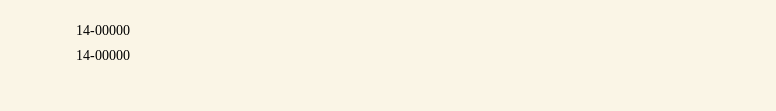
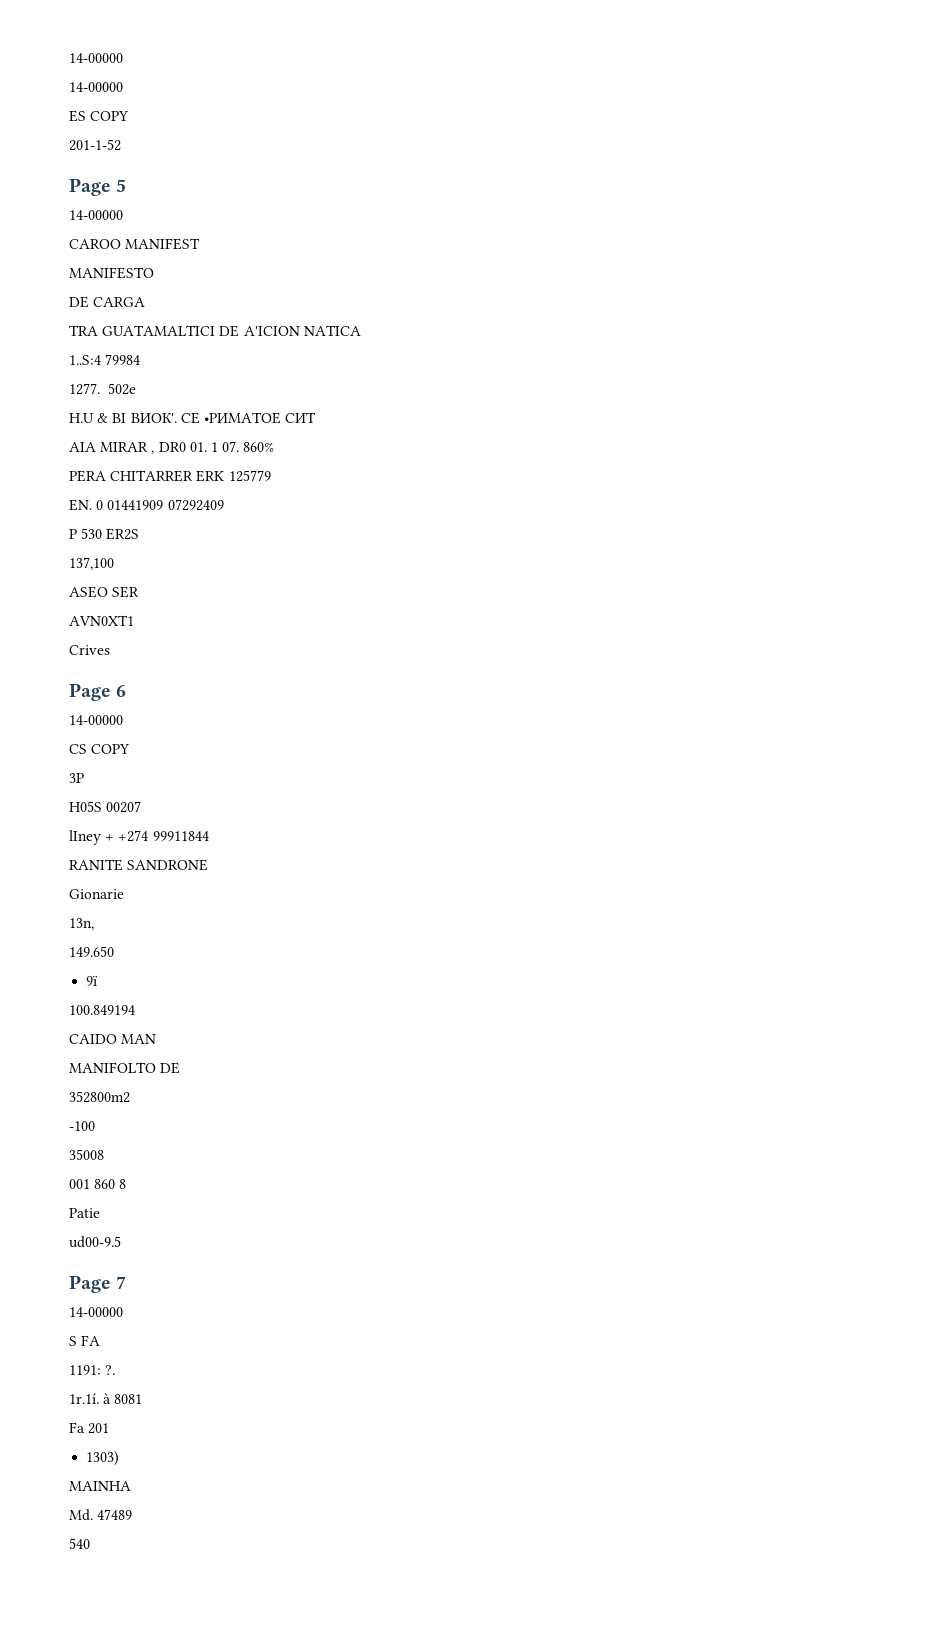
(130, 55) none -> [69,110,129,122] [69,139,121,151] [69,178,127,196] [69,210,123,220] [69,238,201,250] [69,267,154,279] [69,296,146,308] [69,325,361,337] [69,354,141,365] [69,383,136,395] [69,412,317,424] [69,441,275,454] [69,470,271,482] [69,499,224,511] [69,528,140,540] [69,557,114,570] [69,586,140,598] [69,615,134,626] [69,645,110,655] [69,683,127,701] [69,715,123,725] [69,744,130,754] [69,773,84,783] [69,801,142,813] [69,830,209,845] [69,859,209,871] [69,889,124,899] [69,918,94,930] [69,946,114,957] [86,976,99,986] [69,1005,135,1015] [69,1034,157,1044] [69,1062,181,1074] [69,1091,130,1103] [69,1121,95,1131] [69,1149,104,1160] [69,1179,127,1189] [69,1208,100,1218] [69,1236,121,1248] [69,1275,127,1293] [69,1307,123,1317] [69,1335,101,1346] [69,1365,116,1375] [69,1393,143,1404] [69,1422,110,1434] [86,1451,120,1466] [69,1481,131,1491] [69,1509,133,1521] [69,1538,90,1549] // ES COPY // 201-1-52 // Page 5 // 14-00000 // CAROO MANIFEST // MANIFESTO // DE CARGA // TRA GUATAMALTICI DE A'ICION NATICA // 1..S:4 79984 // 1277. 502e // Н.U & ВІ ВИОК'. СЕ •РИМАТОЕ СИТ // AIA MIRAR , DR0 01. 1 07. 860% // PERA CHITARRER ERK 125779 // EN. 0 01441909 07292409 // P 530 ER2S // 137,100 // ASEO SER // AVN0XT1 // Crives // Page 6 // 14-00000 // CS COPY // 3P // H05S 00207 // lIney + +274 99911844 // RANITE SANDRONE // Gionarie // 13n, // 149.650 // 9ї // 100.849194 // CAIDO MAN // MANIFOLTO DE // 352800m2 // -100 // 35008 // 001 860 8 // Patie // ud00-9.5 // Page 7 // 14-00000 // S FA // 1191: ?. // 1r.1í. à 8081 // Fa 201 // 1303) // MAINHA // Md. 47489 // 540

